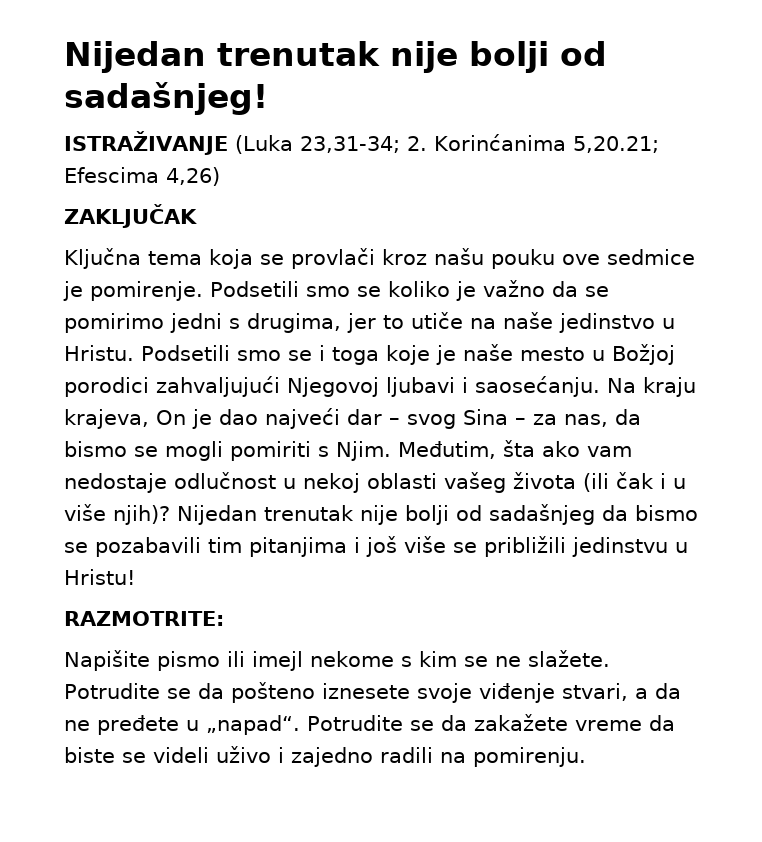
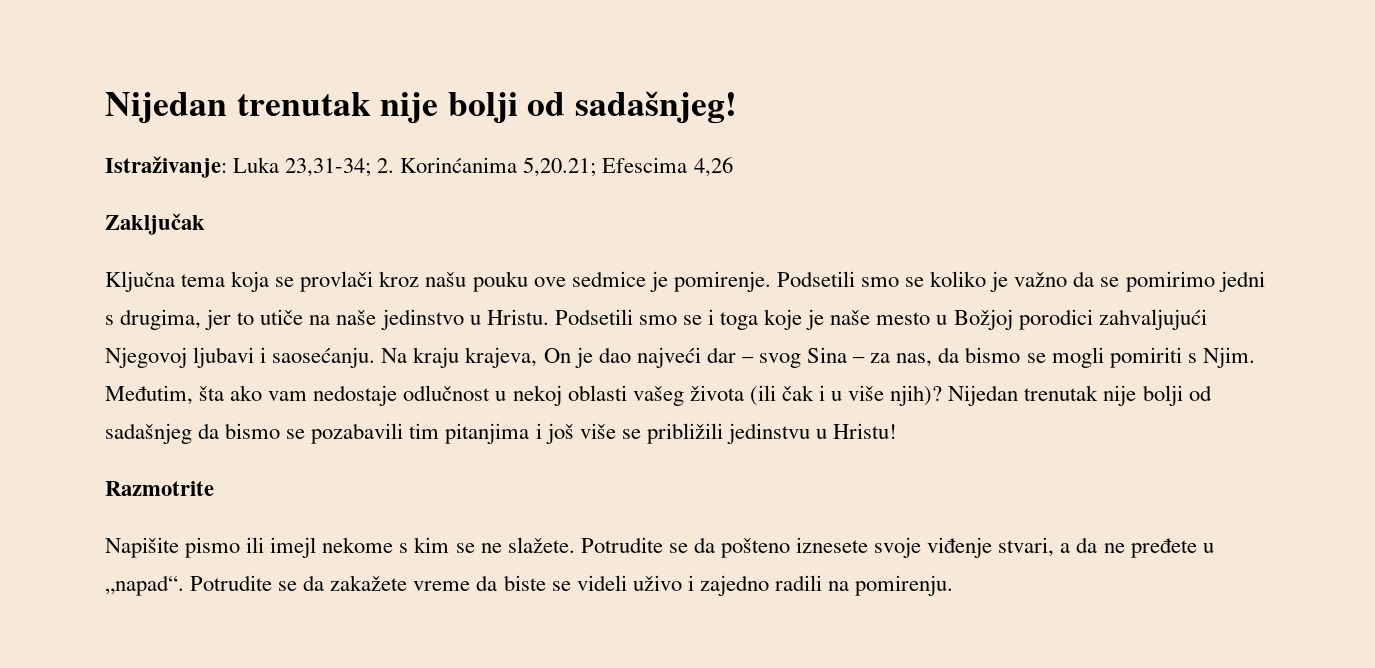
[64,131,293,155] ISTRAŽIVANJE (Luka -> [105,156,280,178] Istraživanje: Luka
[166,167,220,186] [64,204,197,228] 4,26) // ZAKLJUČAK -> [693,157,733,177] [105,213,205,235] 4,26 // Zaključak
[64,611,224,626] RAZMOTRITE: -> [105,481,214,496] Razmotrite

